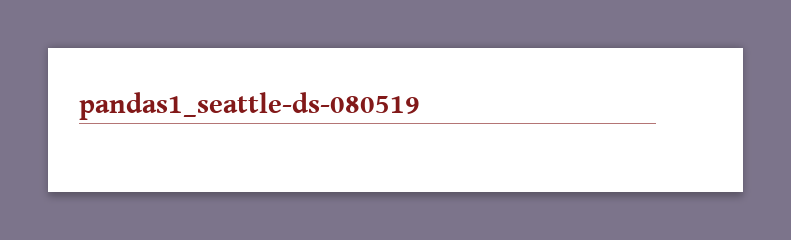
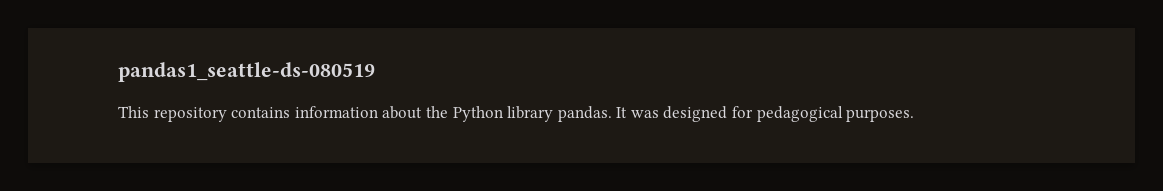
(420, 106) none -> [118,106,915,122] // This repository contains information about the Python library pandas. It was designed for pedagogical purposes.

